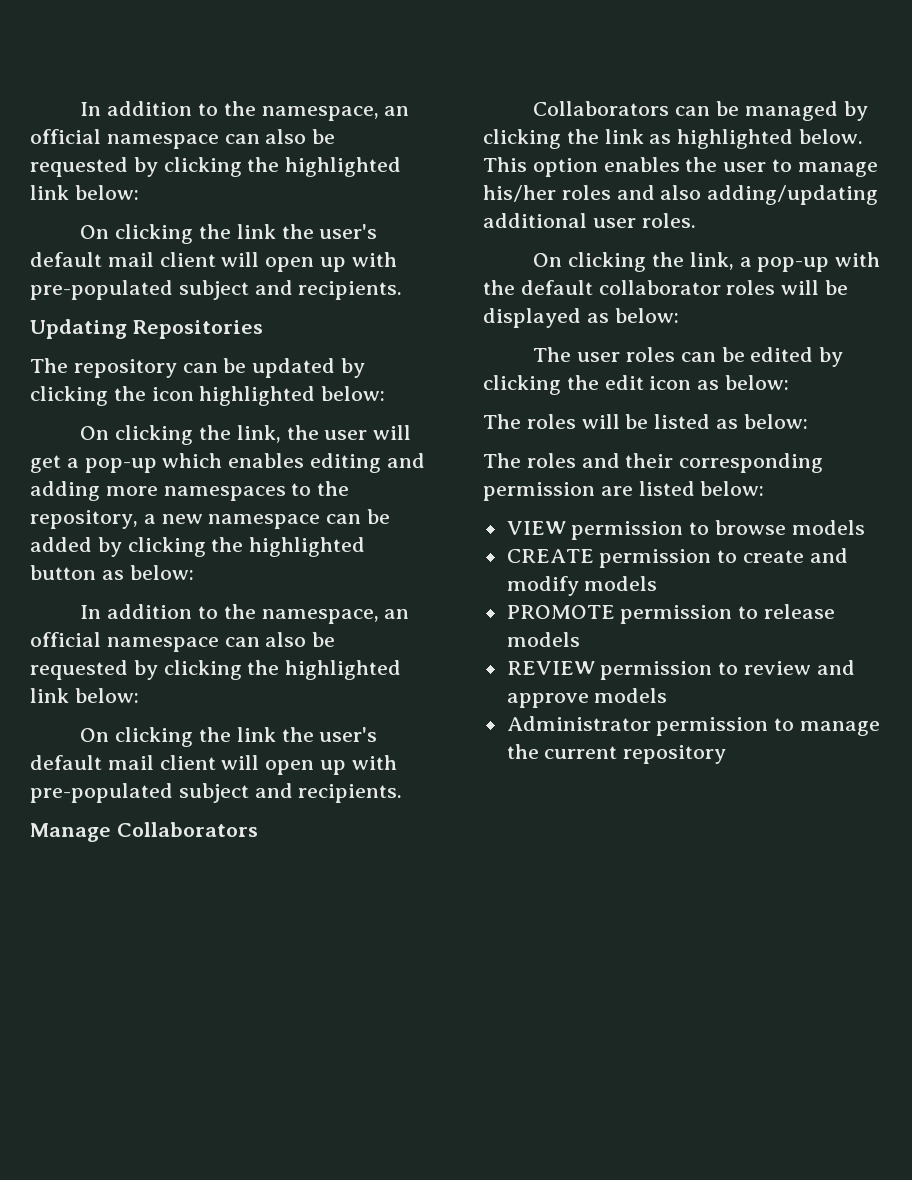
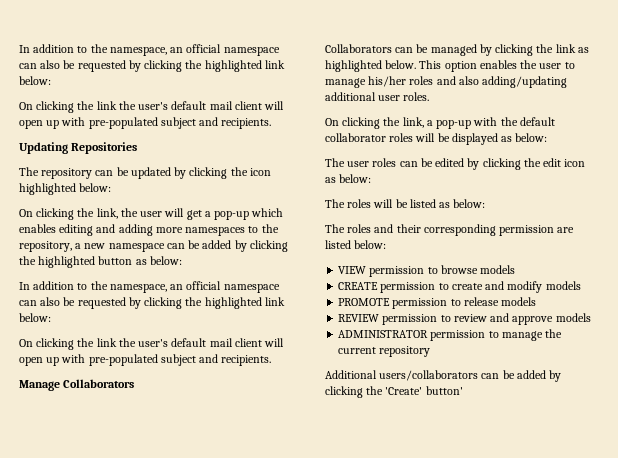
[506,716,651,731] Administrator -> [338,330,429,338] ADMINISTRATOR
(727, 754) none -> [325,370,562,382] [325,386,463,398] // Additional users/collaborators can be added by clicking the 'Create' button'

